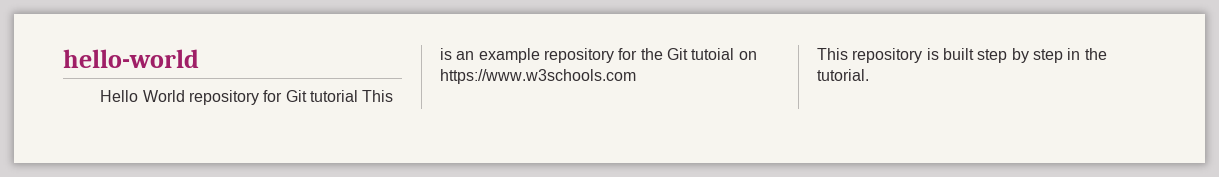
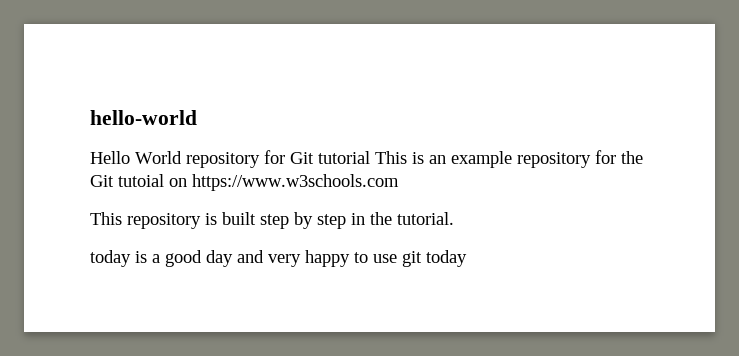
(869, 75) none -> [90,250,467,267] // today is a good day and very happy to use git today

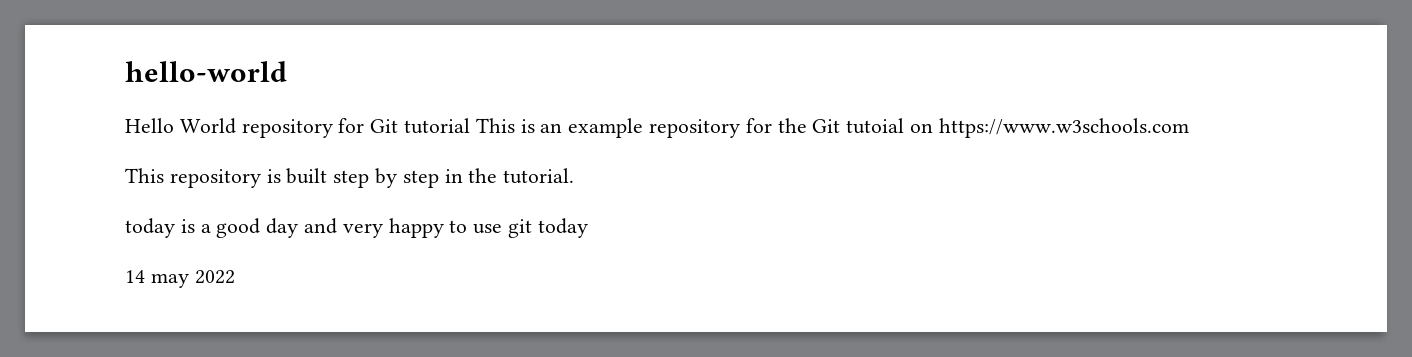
(467, 258) none -> [125,270,235,288] // 14 may 2022

